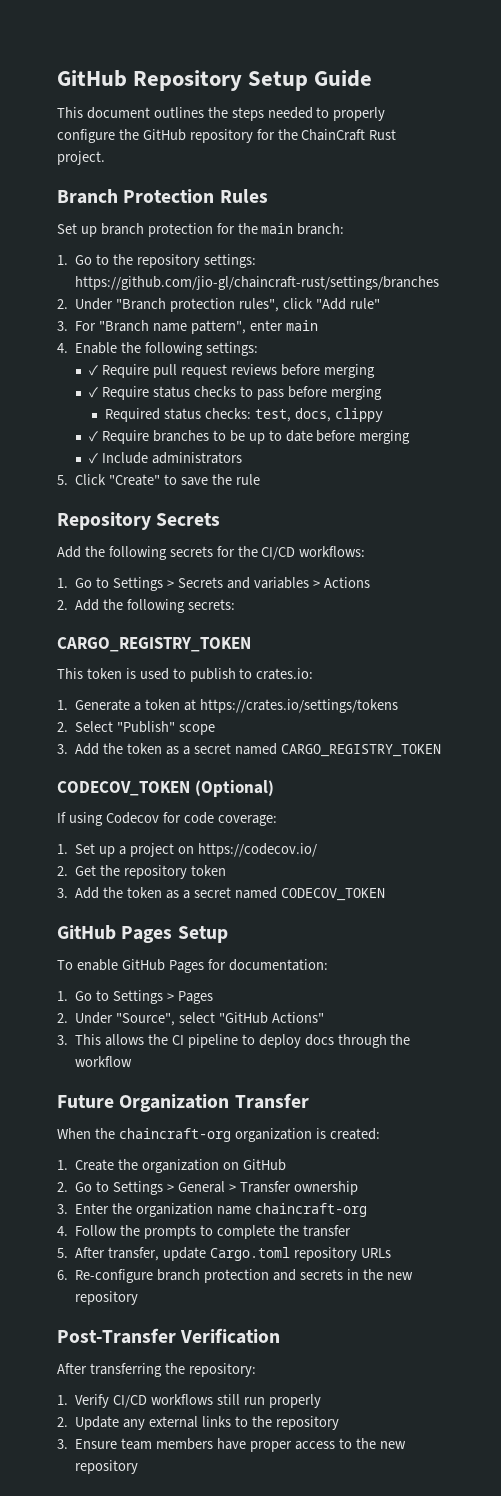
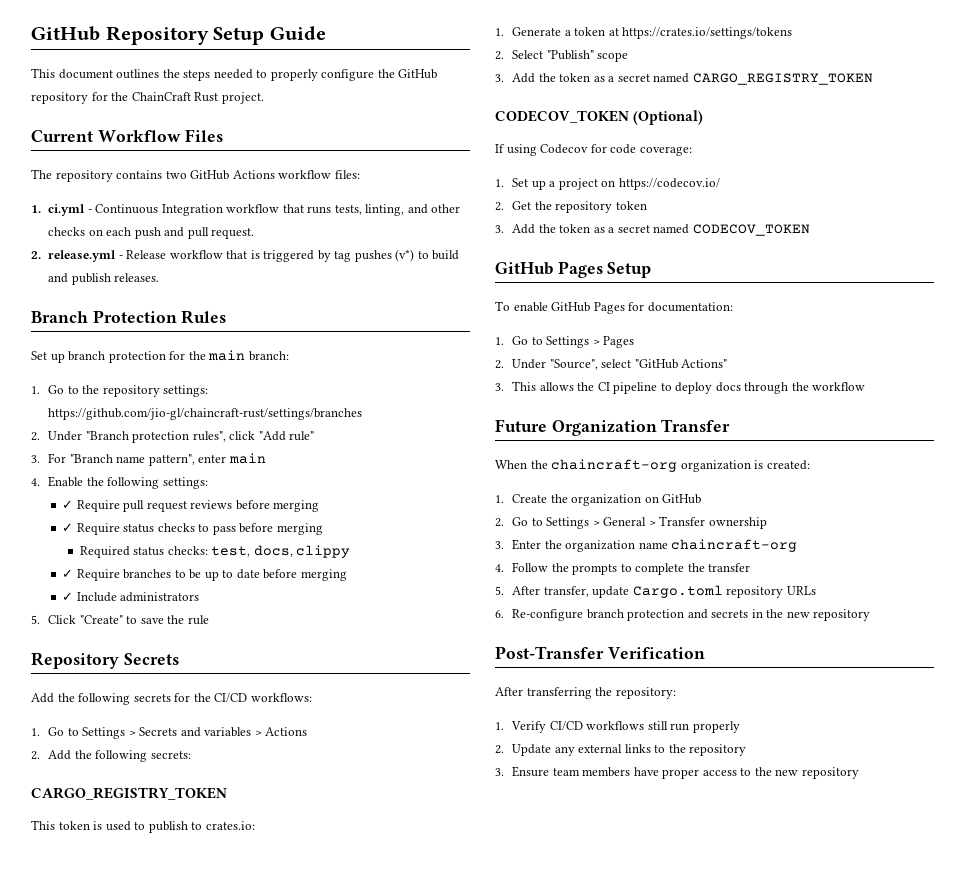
(105, 158) none -> [31,129,224,142] [31,169,360,182] [31,204,461,216] [48,227,255,239] [31,249,460,262] [48,273,160,285] // Current Workflow Files // The repository contains two GitHub Actions workflow files: // 1. ci.yml - Continuous Integration workflow that runs tests, linting, and other checks on each push and pull request. // 2. release.yml - Release workflow that is triggered by tag pushes (v*) to build and publish releases.

